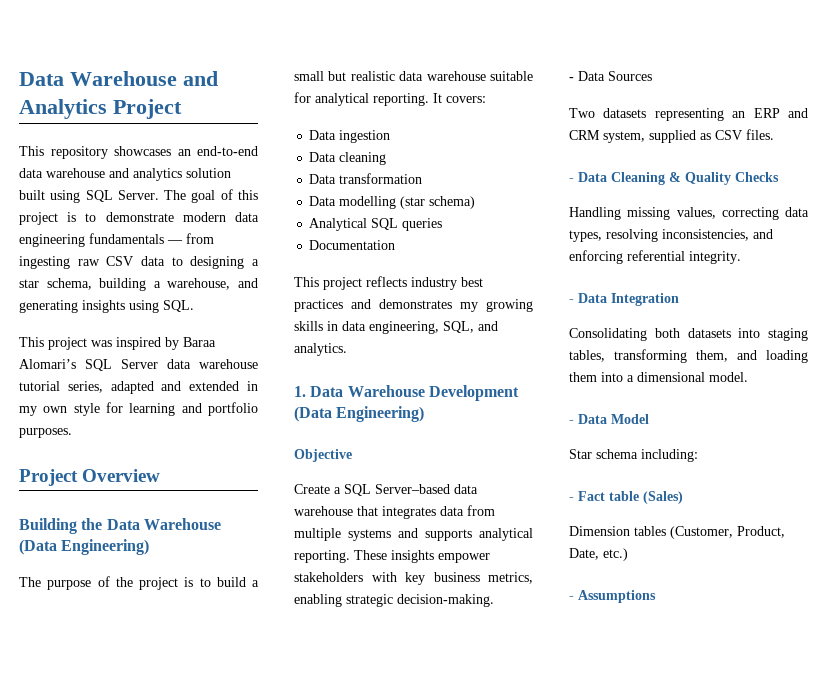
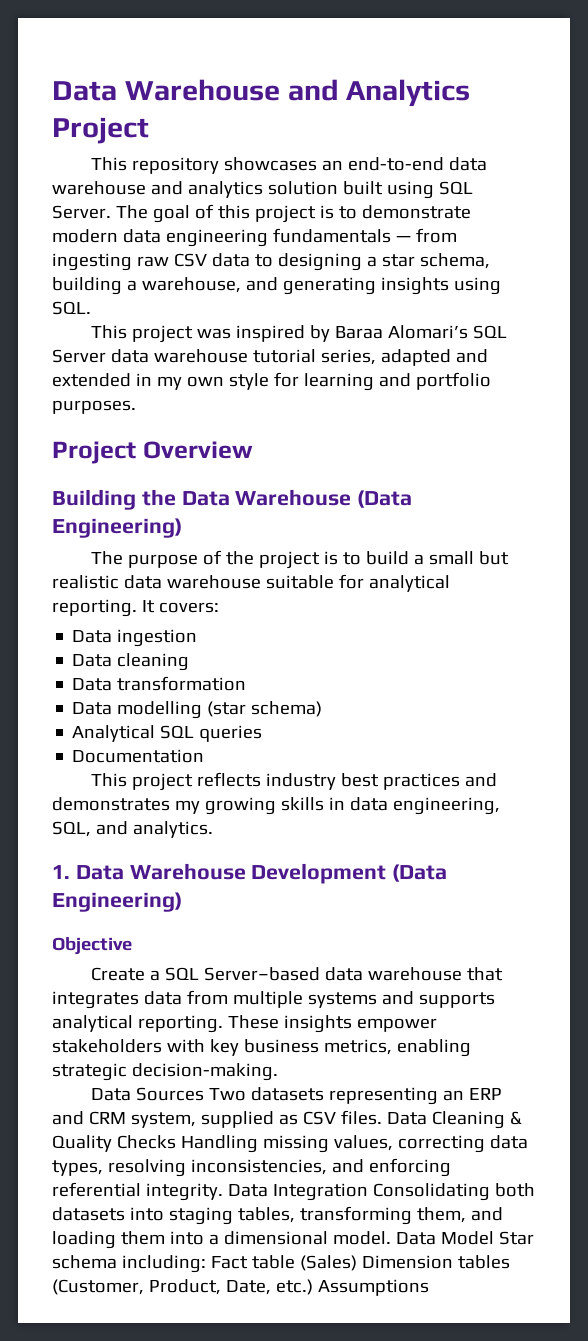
[569,77,574,81] - -> (278, 1072) none
(652, 76) // -> (204, 1094) none
[569,178,574,182] // - -> (382, 1117) none
(779, 177) // -> (176, 1142) none
[569,299,574,303] // - -> (223, 1192) none
(679, 299) // -> (368, 1192) none
[569,420,574,424] // - -> (391, 1238) none
(649, 419) // -> (494, 1238) none
[569,497,574,501] // - -> (206, 1264) none
(683, 497) // -> (357, 1263) none
[569,596,574,600] // - -> (313, 1287) none

